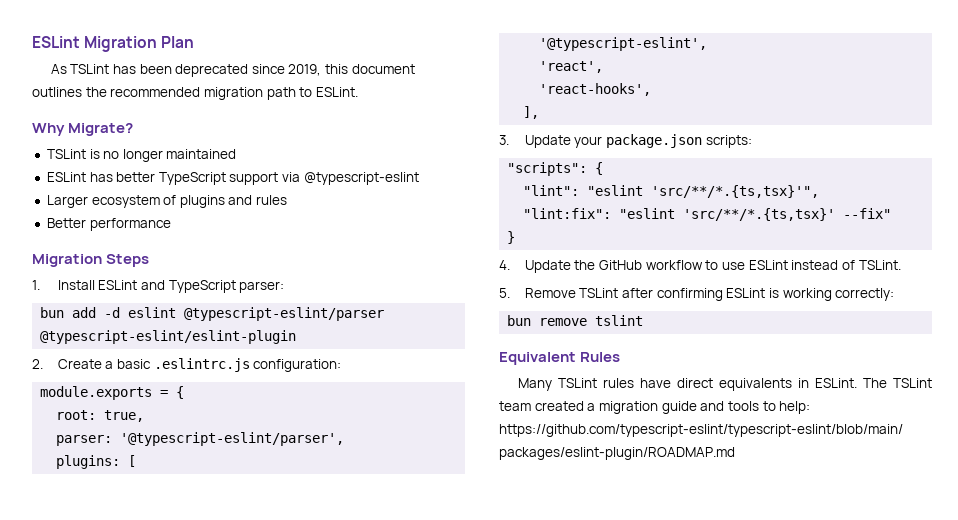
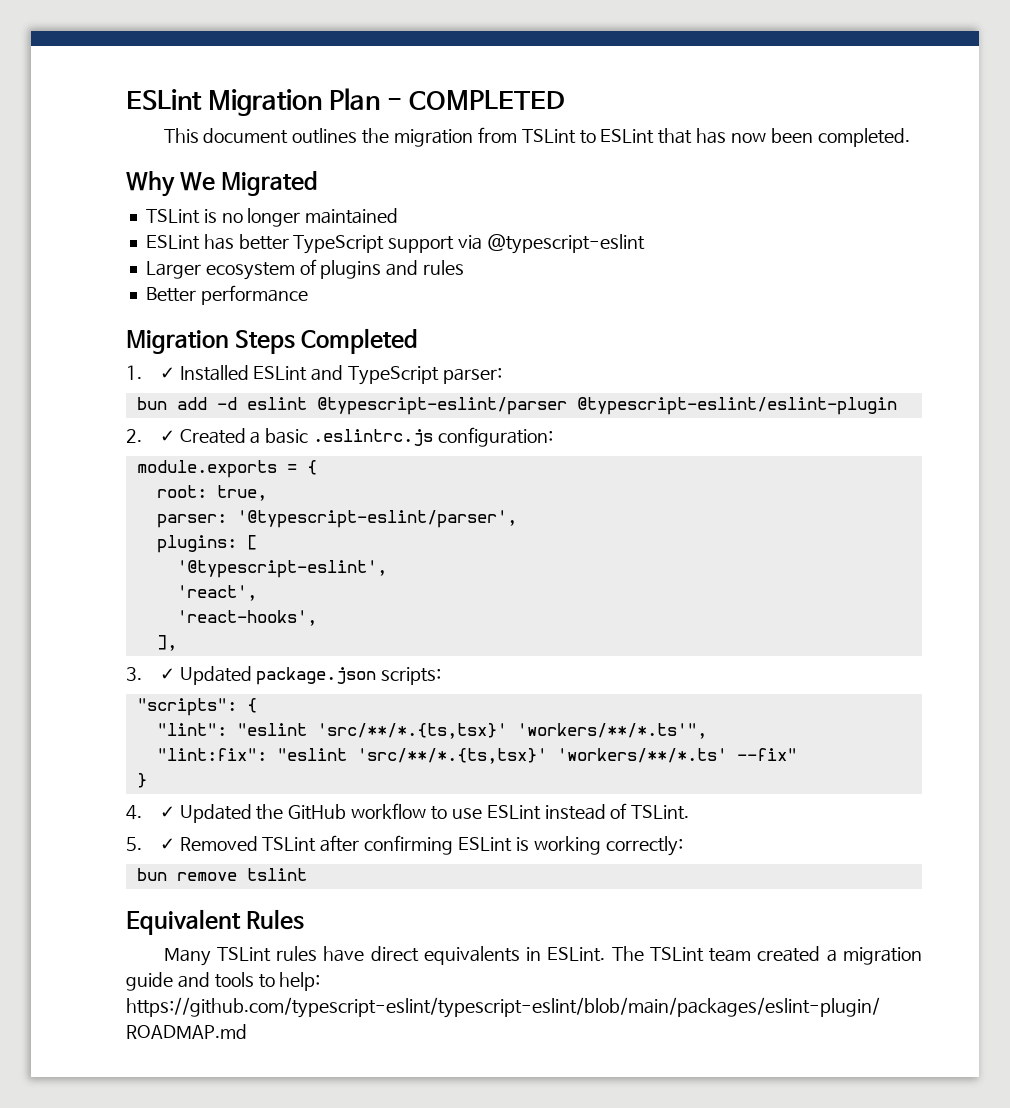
[50,64,415,77] [32,87,358,100] // As TSLint has been deprecated since 2019, this document outlines the recommended migration path to ESLint. -> [386,90,565,110] [163,127,910,147] - COMPLETED // This document outlines the migration from TSLint to ESLint that has now been completed.
[68,123,134,136] Migrate? -> [180,171,319,196] We Migrated
(150, 260) none -> [301,328,419,354] Completed
[57,280,95,290] Install -> [159,365,249,381] ✓ Installed
[57,359,102,369] Create -> [159,428,246,444] ✓ Created
[524,135,603,148] Update your -> [159,666,252,685] ✓ Updated
[651,185,820,198] 'src/**/*.{ts,tsx}'", -> [316,723,707,739] 'src/**/*.{ts,tsx}' 'workers/**/*.ts'",
(836, 214) none -> [556,748,727,763] 'workers/**/*.ts'
[524,260,571,273] Update -> [159,804,252,823] ✓ Updated
[524,288,576,298] Remove -> [159,836,258,851] ✓ Removed

